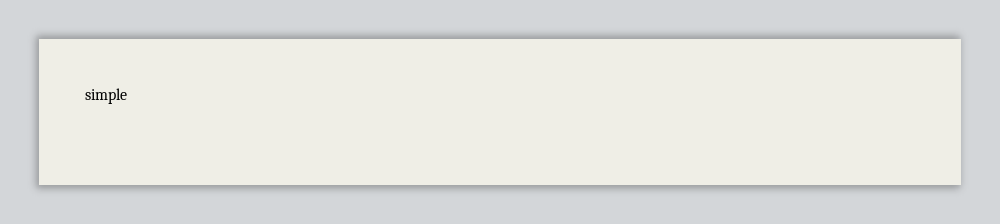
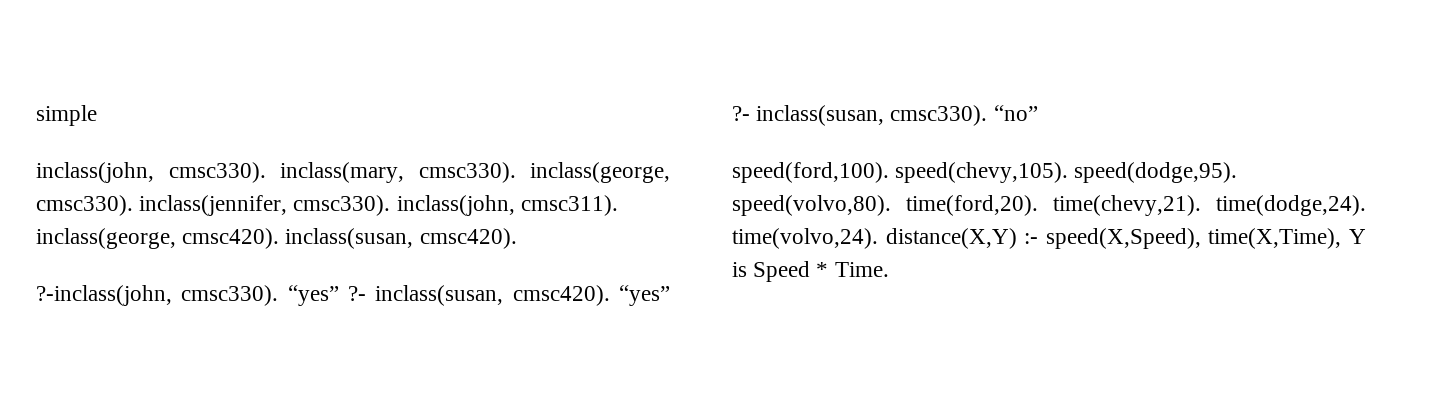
(127, 96) none -> [36,162,670,183] [36,195,618,216] [36,228,517,249] [36,285,670,306] [732,105,1038,126] [732,162,1238,183] [732,195,1366,216] [732,228,1366,249] [732,261,889,282] // inclass(john, cmsc330). inclass(mary, cmsc330). inclass(george, cmsc330). inclass(jennifer, cmsc330). inclass(john, cmsc311). inclass(george, cmsc420). inclass(susan, cmsc420). // ?-inclass(john, cmsc330). “yes” ?- inclass(susan, cmsc420). “yes” ?- inclass(susan, cmsc330). “no” // speed(ford,100). speed(chevy,105). speed(dodge,95). speed(volvo,80). time(ford,20). time(chevy,21). time(dodge,24). time(volvo,24). distance(X,Y) :- speed(X,Speed), time(X,Time), Y is Speed * Time.

